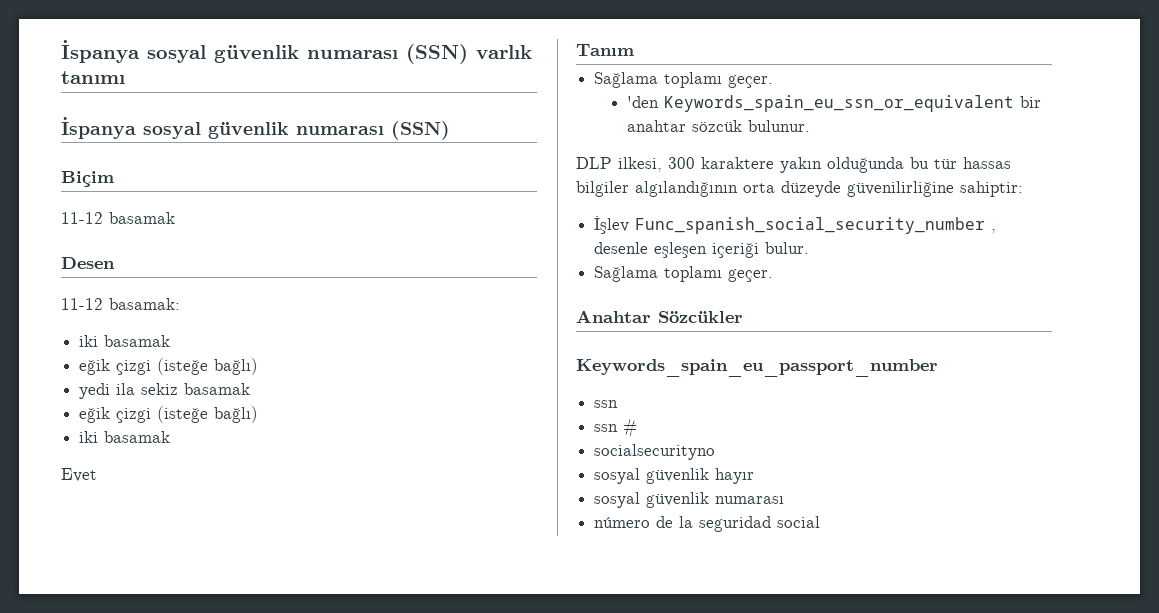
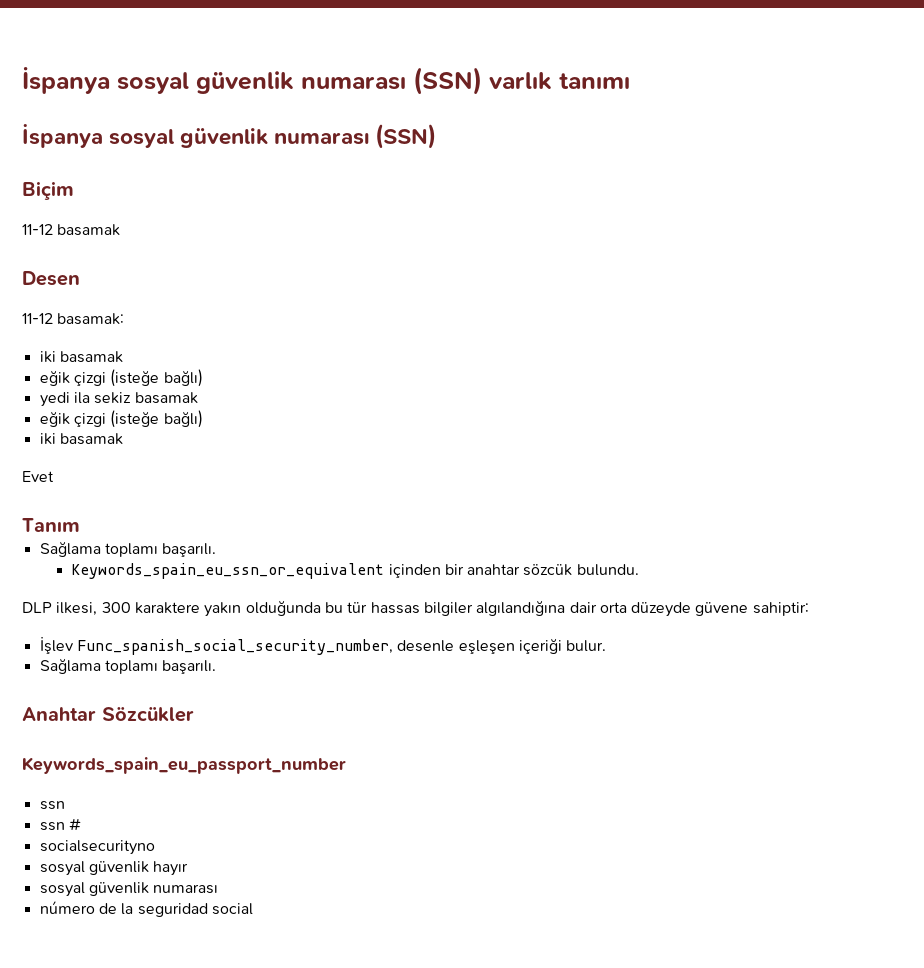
[728,75,774,88] [626,95,1014,112] geçer. // 'den Keywords_spain_eu_ssn_or_equivalent -> [162,543,217,557] [71,563,441,579] başarılı. // Keywords_spain_eu_ssn_or_equivalent içinden
[747,120,810,132] bulunur. -> [576,564,639,576] bulundu.
[635,181,738,197] algılandığının -> [476,600,597,616] algılandığına dair
[847,181,954,197] güvenilirliğine -> [695,602,749,616] güvene
[635,217,997,234] Func_spanish_social_security_number , -> [76,639,393,655] Func_spanish_social_security_number,
[728,269,774,282] geçer. -> [162,660,217,674] başarılı.

